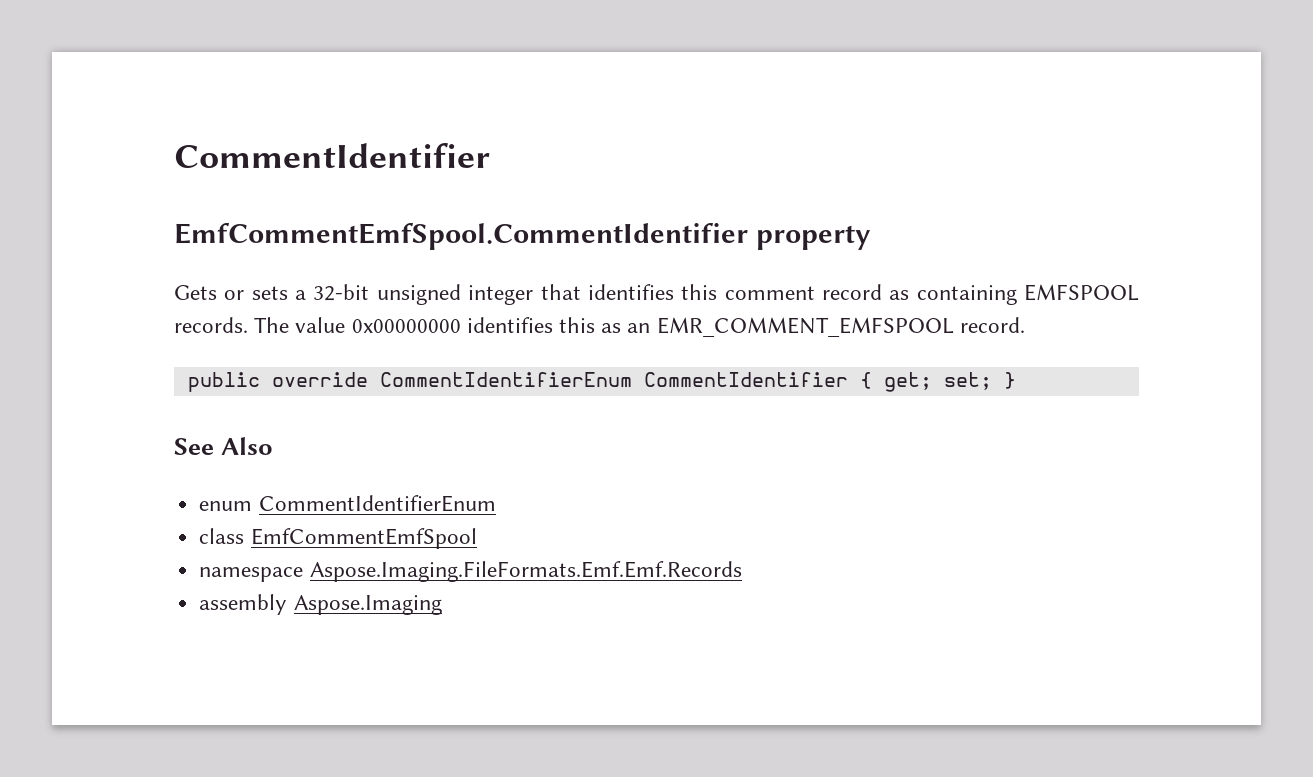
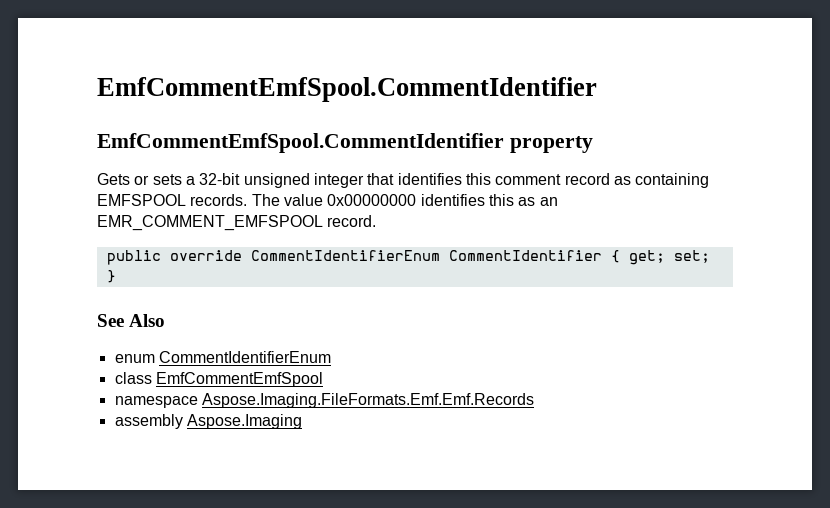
[174,143,490,168] CommentIdentifier -> [97,77,597,102] EmfCommentEmfSpool.CommentIdentifier

